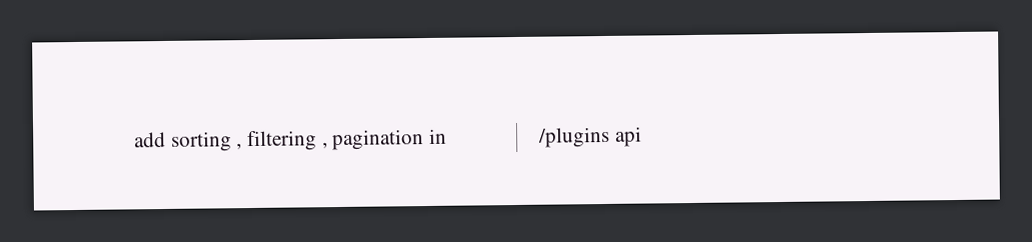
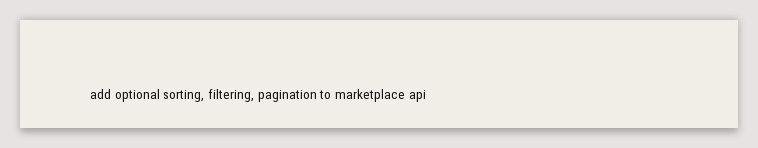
[170,126,610,152] sorting , filtering , pagination in /plugins -> [114,89,405,102] optional sorting, filtering, pagination to marketplace

